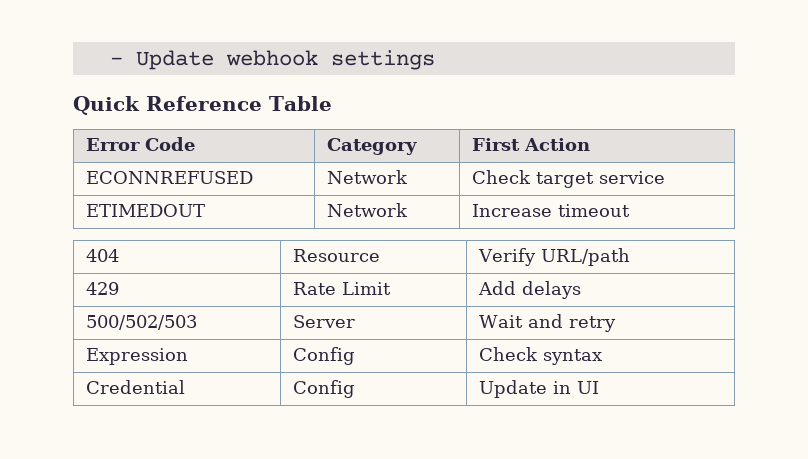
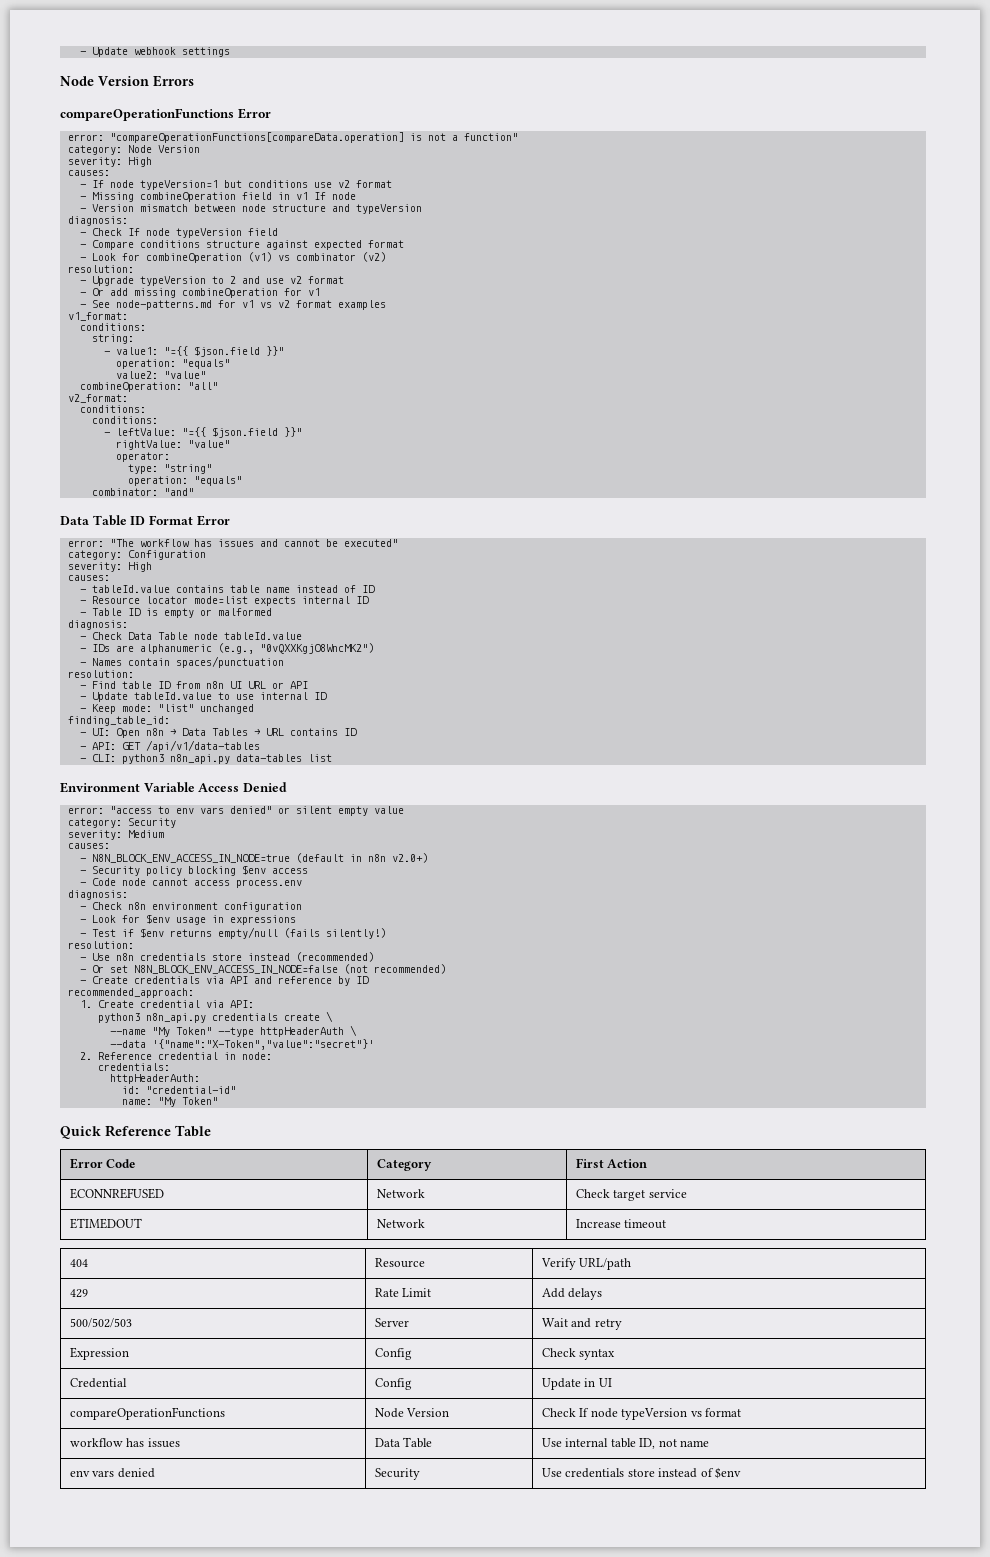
(435, 60) none -> [60,75,194,87] [60,108,271,121] [67,132,518,143] [67,145,200,155] [67,157,152,167] [67,170,110,176] [79,180,392,190] [79,192,356,202] [79,204,422,214] [67,216,128,226] [79,228,278,238] [79,240,404,250] [79,252,386,263] [67,265,134,273] [79,276,344,286] [79,288,320,298] [79,300,386,310] [67,312,128,321] [79,323,146,331] [91,334,134,344] [103,346,284,357] [115,359,230,369] [115,371,206,379] [79,382,218,392] [67,394,128,403] [79,405,146,413] [91,416,158,424] [103,427,302,438] [115,440,230,450] [115,452,170,462] [127,464,212,474] [127,476,242,486] [91,488,194,496] [60,515,230,526] [67,539,398,547] [67,550,206,560] [67,562,152,572] [67,575,110,581] [79,585,375,593] [79,596,369,606] [79,608,272,618] [67,620,128,630] [79,632,302,640] [79,643,374,654] [79,656,284,668] [67,670,134,678] [79,681,308,689] [79,692,327,702] [79,704,254,714] [67,716,170,726] [79,728,357,738] [79,740,260,752] [79,754,332,764] [60,782,287,793] [67,806,404,816] [67,818,176,828] [67,830,164,840] [67,843,110,849] [79,853,428,863] [79,865,308,876] [79,878,302,888] [67,890,128,900] [79,902,302,912] [79,914,296,925] [79,927,386,939] [67,941,134,949] [79,952,374,962] [79,964,446,974] [79,976,369,986] [67,988,194,998] [79,1000,254,1008] [97,1011,333,1023] [109,1025,357,1037] [109,1039,374,1050] [79,1052,272,1060] [97,1063,170,1071] [109,1074,200,1084] [121,1086,236,1094] [121,1097,218,1107] // Node Version Errors // compareOperationFunctions Error // error: "compareOperationFunctions[compareData.operation] is not a function" // category: Node Version // severity: High // causes: // - If node typeVersion=1 but conditions use v2 format // - Missing combineOperation field in v1 If node // - Version mismatch between node structure and typeVersion // diagnosis: // - Check If node typeVersion field // - Compare conditions structure against expected format // - Look for combineOperation (v1) vs combinator (v2) // resolution: // - Upgrade typeVersion to 2 and use v2 format // - Or add missing combineOperation for v1 // - See node-patterns.md for v1 vs v2 format examples // v1_format: // conditions: // string: // - value1: "={{ $json.field }}" // operation: "equals" // value2: "value" // combineOperation: "all" // v2_format: // conditions: // conditions: // - leftValue: "={{ $json.field }}" // rightValue: "value" // operator: // type: "string" // operation: "equals" // combinator: "and" // Data Table ID Format Error // error: "The workflow has issues and cannot be executed" // category: Configuration // severity: High // causes: // - tableId.value contains table name instead of ID // - Resource locator mode=list expects internal ID // - Table ID is empty or malformed // diagnosis: // - Check Data Table node tableId.value // - IDs are alphanumeric (e.g., "0vQXXKgjO8WncMK2") // - Names contain spaces/punctuation // resolution: // - Find table ID from n8n UI URL or API // - Update tableId.value to use internal ID // - Keep mode: "list" unchanged // finding_table_id: // - UI: Open n8n → Data Tables → URL contains ID // - API: GET /api/v1/data-tables // - CLI: python3 n8n_api.py data-tables list // Environment Variable Access Denied // error: "access to env vars denied" or silent empty value // category: Security // severity: Medium // causes: // - N8N_BLOCK_ENV_ACCESS_IN_NODE=true (default in n8n v2.0+) // - Security policy blocking $env access // - Code node cannot access process.env // diagnosis: // - Check n8n environment configuration // - Look for $env usage in expressions // - Test if $env returns empty/null (fails silently!) // resolution: // - Use n8n credentials store instead (recommended) // - Or set N8N_BLOCK_ENV_ACCESS_IN_NODE=false (not recommended) // - Create credentials via API and reference by ID // recommended_approach: // 1. Create credential via API: // python3 n8n_api.py credentials create \ // --name "My Token" --type httpHeaderAuth \ // --data '{"name":"X-Token","value":"secret"}' // 2. Reference credential in node: // credentials: // httpHeaderAuth: // id: "credential-id" // name: "My Token"
(600, 387) none -> [69,1407,225,1420] [374,1408,450,1418] [541,1408,742,1420] [69,1438,180,1448] [374,1437,433,1448] [541,1438,710,1449] [69,1468,155,1478] [374,1468,420,1480] [541,1467,742,1479] // compareOperationFunctions | Node Version | Check If node typeVersion vs format // workflow has issues | Data Table | Use internal table ID, not name // env vars denied | Security | Use credentials store instead of $env

